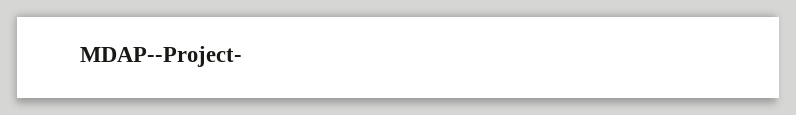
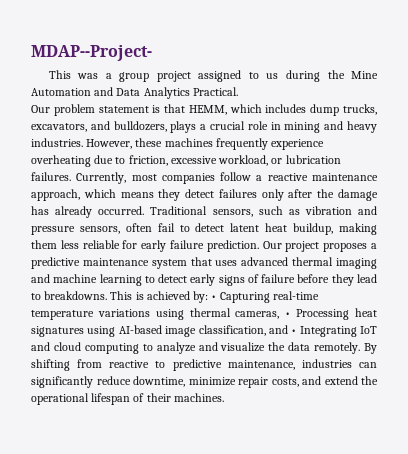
(242, 56) none -> [48,70,378,82] [31,87,238,99] [31,104,377,116] [31,121,377,133] [31,138,325,150] [31,155,341,167] [31,172,378,184] [31,189,378,201] [31,206,377,218] [31,223,377,235] [31,240,377,252] [31,257,377,269] [31,274,377,286] [31,291,319,303] [31,308,377,320] [31,325,377,337] [31,342,377,354] [31,359,377,371] [31,376,378,388] [31,393,224,405] // This was a group project assigned to us during the Mine Automation and Data Analytics Practical. // Our problem statement is that HEMM, which includes dump trucks, excavators, and bulldozers, plays a crucial role in mining and heavy industries. However, these machines frequently experience overheating due to friction, excessive workload, or lubrication failures. Currently, most companies follow a reactive maintenance approach, which means they detect failures only after the damage has already occurred. Traditional sensors, such as vibration and pressure sensors, often fail to detect latent heat buildup, making them less reliable for early failure prediction. Our project proposes a predictive maintenance system that uses advanced thermal imaging and machine learning to detect early signs of failure before they lead to breakdowns. This is achieved by: • Capturing real-time temperature variations using thermal cameras, • Processing heat signatures using AI-based image classification, and • Integrating IoT and cloud computing to analyze and visualize the data remotely. By shifting from reactive to predictive maintenance, industries can significantly reduce downtime, minimize repair costs, and extend the operational lifespan of their machines.

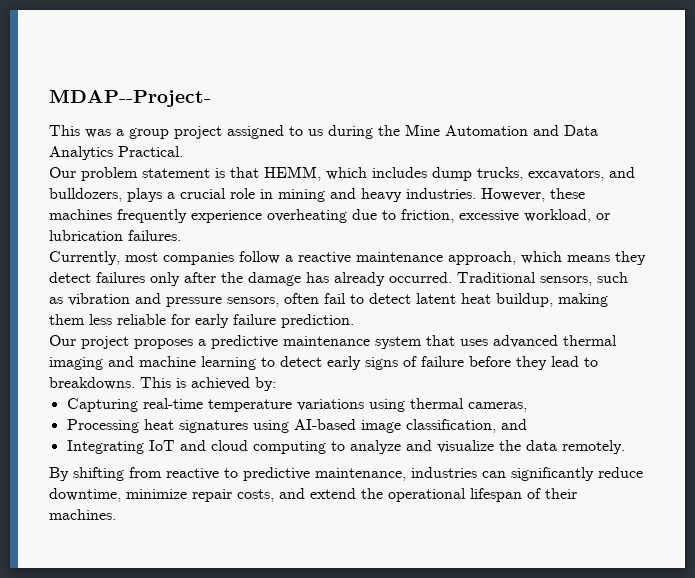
(71, 176) none -> (181, 235) //
(259, 246) none -> (354, 321) //
[211,295,217,300] • -> (276, 384) //
[285,312,291,317] • -> (527, 407) //
[291,329,297,334] • -> (527, 424) //
(361, 348) none -> (625, 447) //

